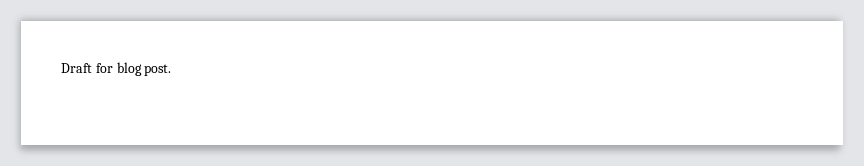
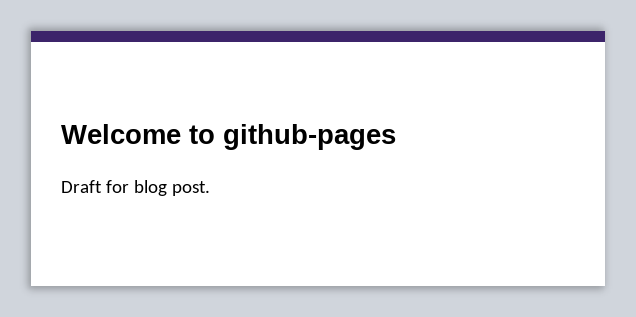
(61, 68) none -> [61,124,396,150] Welcome to github-pages //

